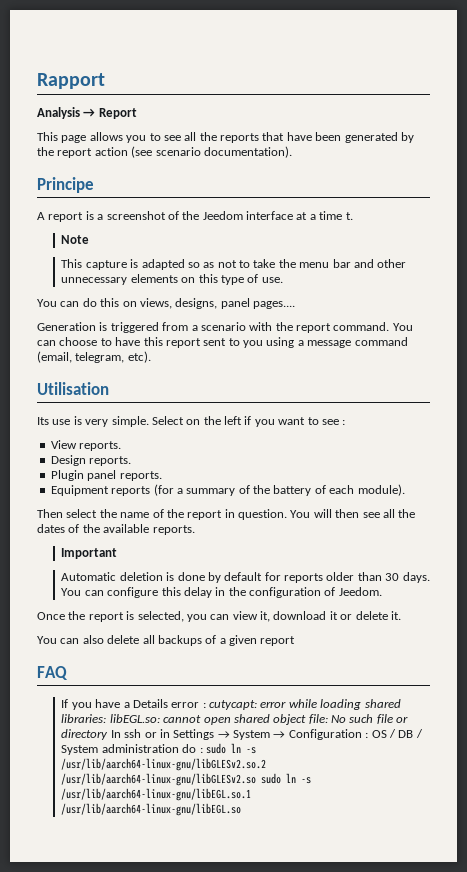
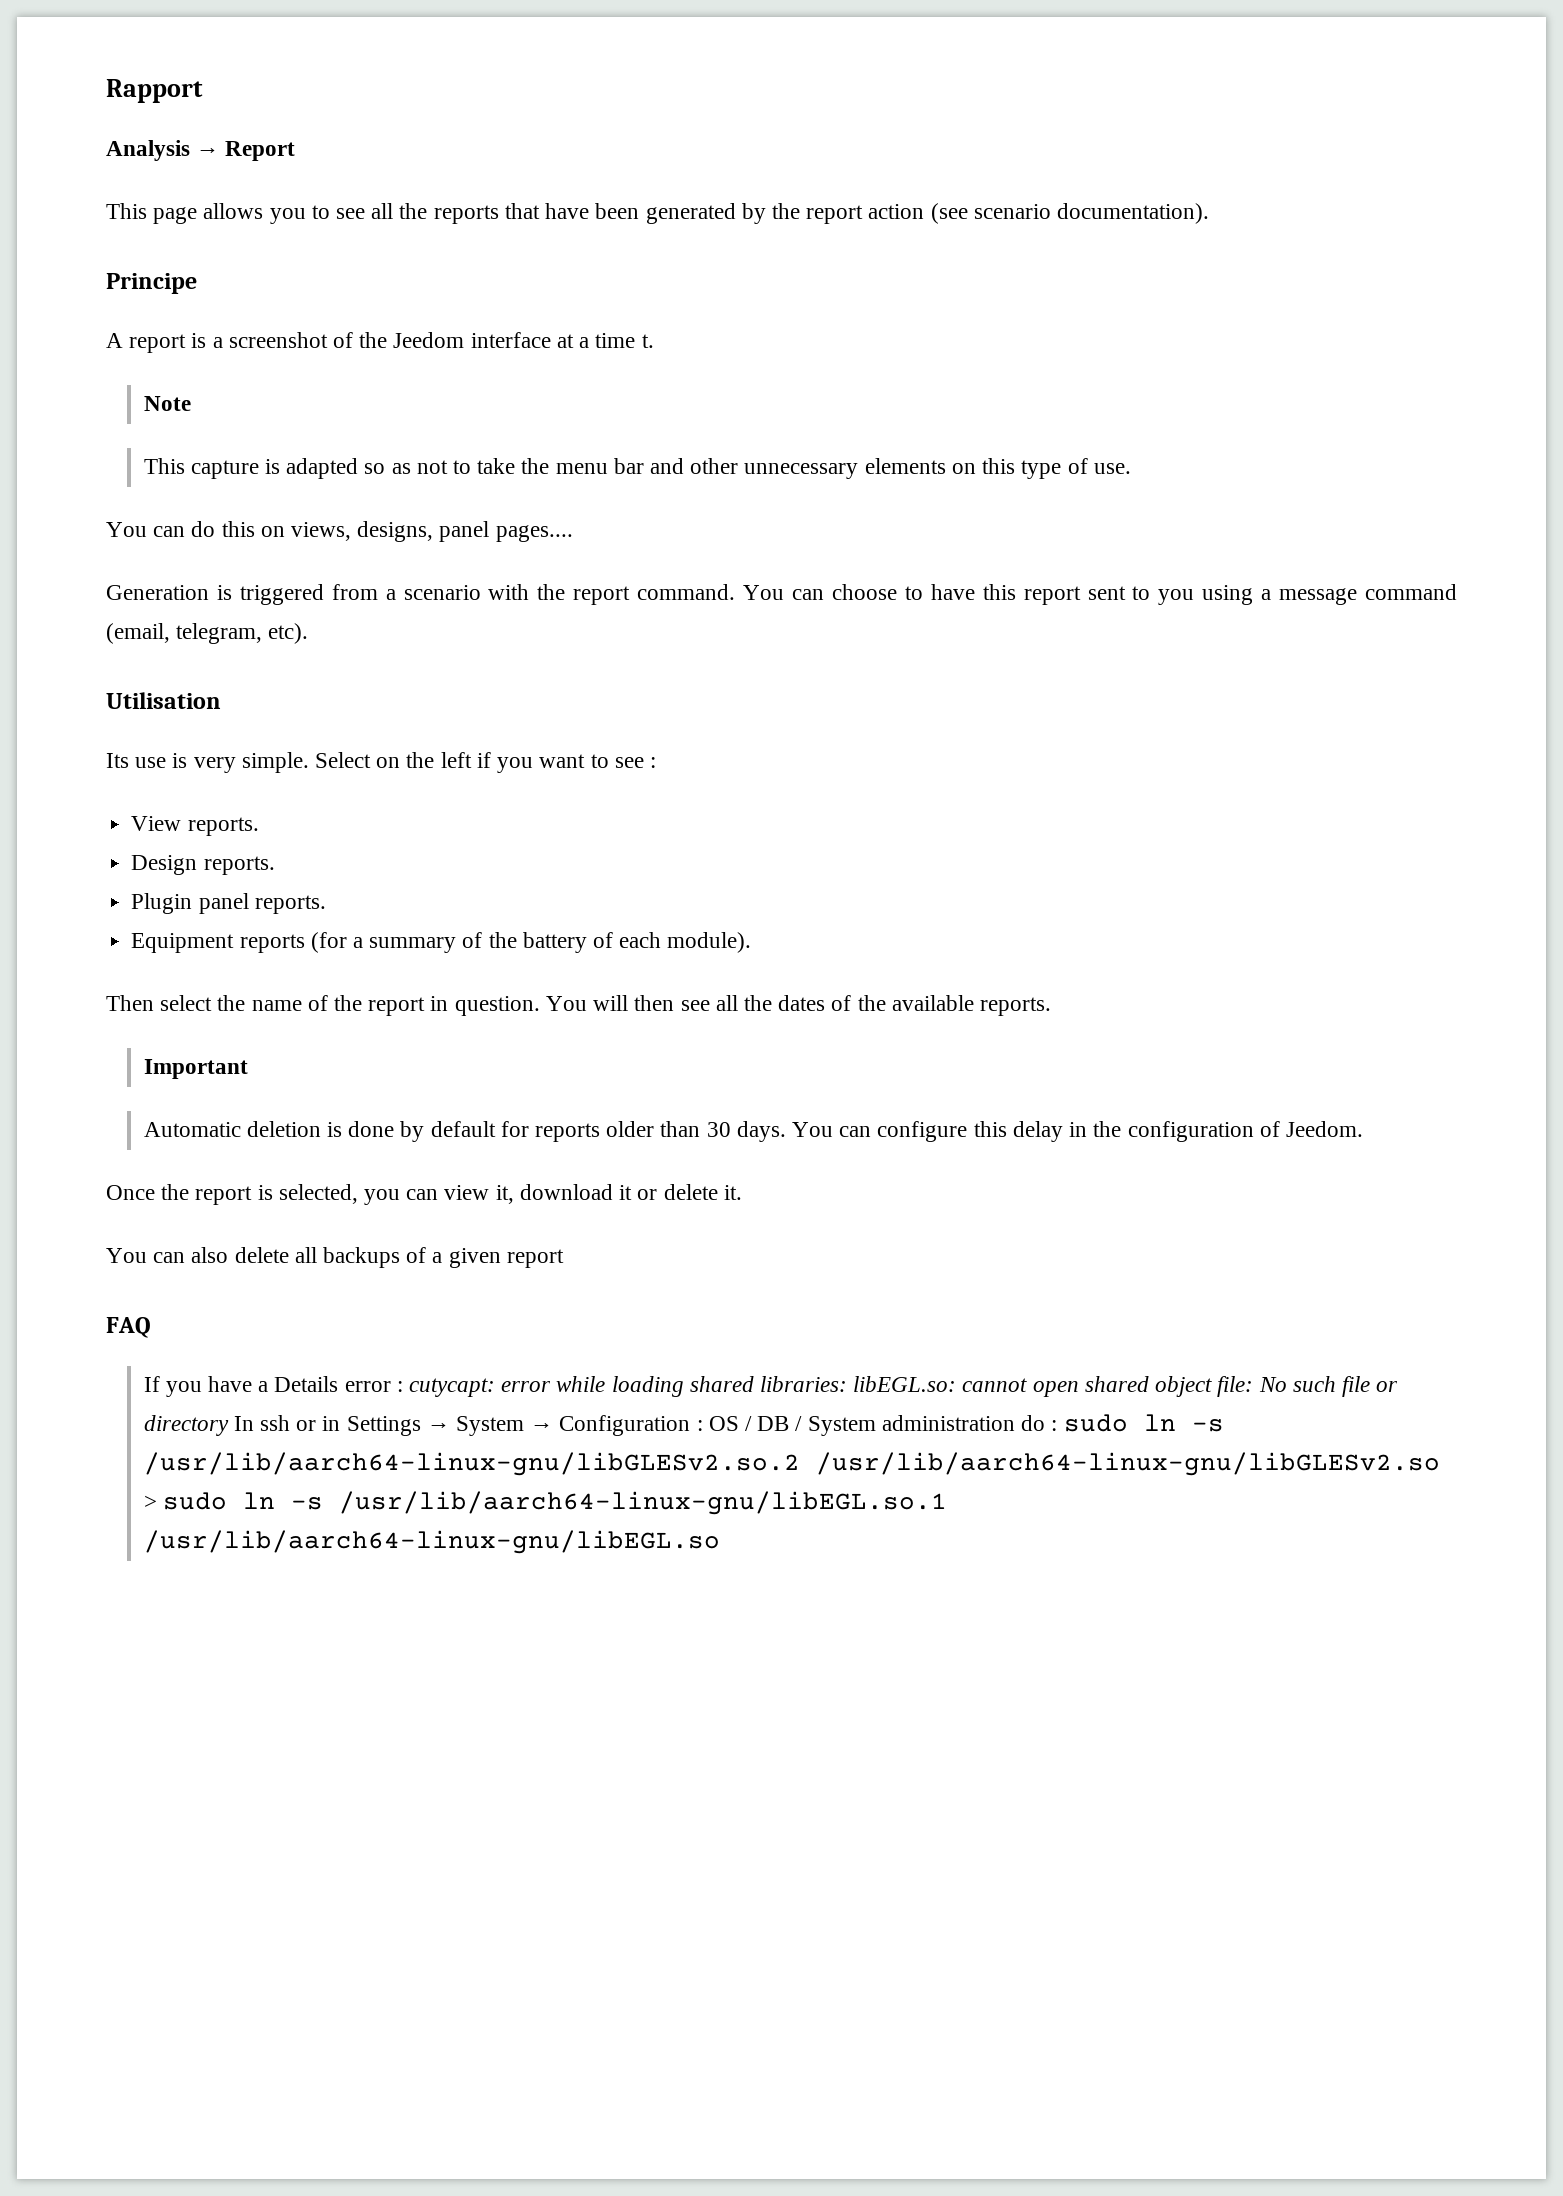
(257, 779) none -> [143,1495,157,1509] >

